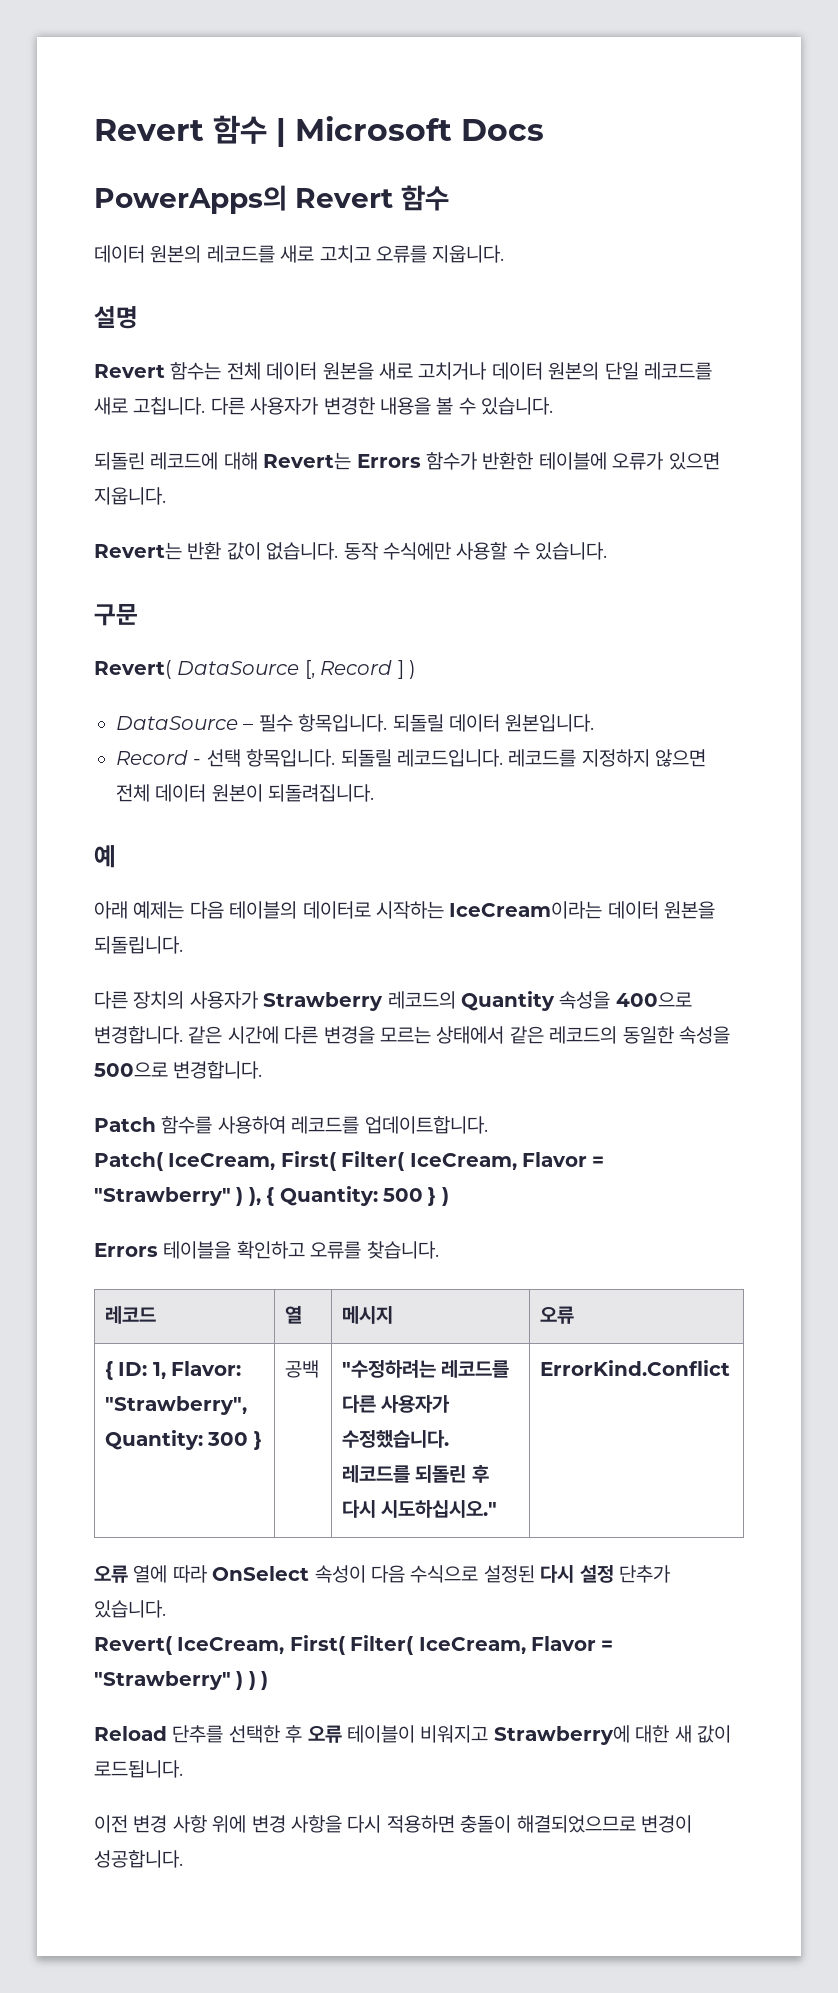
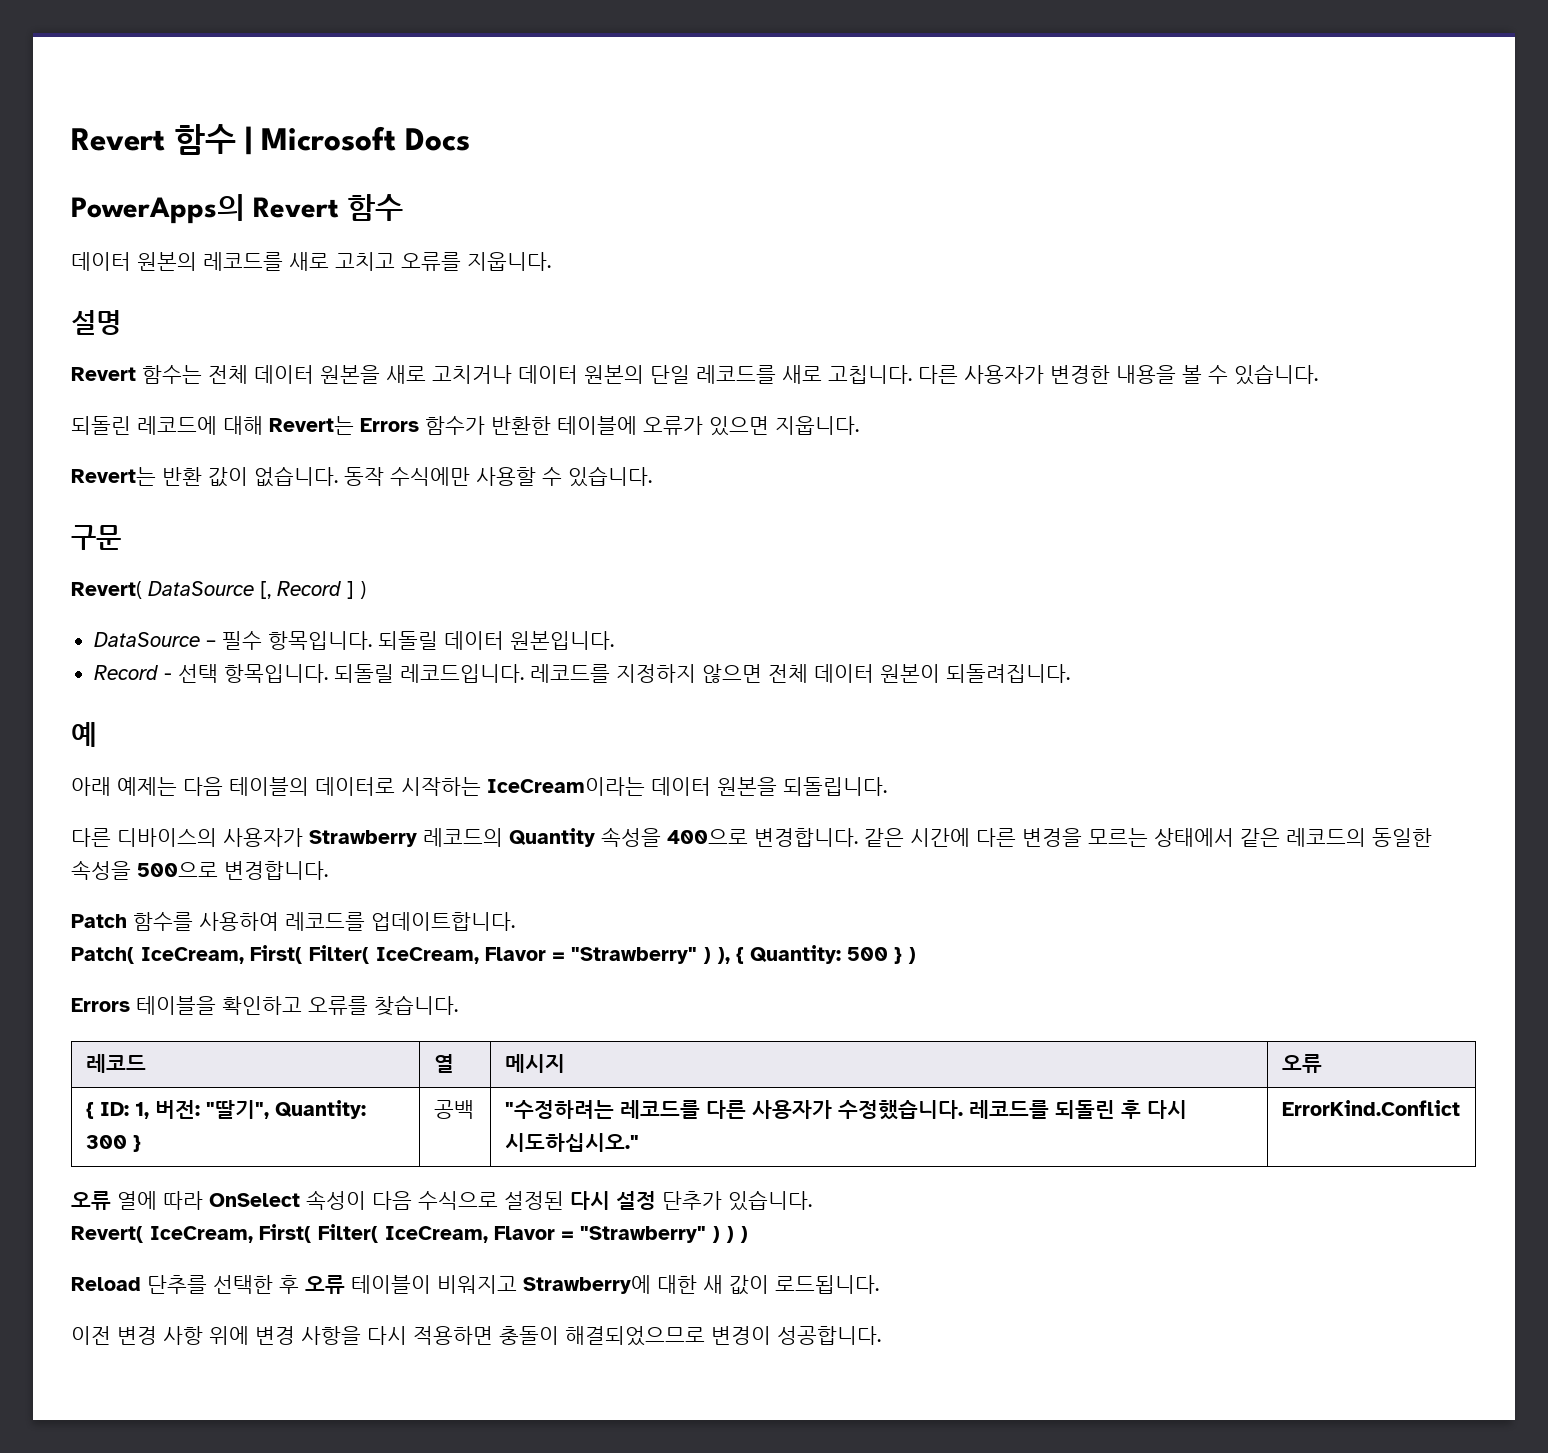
[133,991,185,1009] 장치의 -> [117,828,217,847] 디바이스의
[171,1361,242,1376] [105,1396,248,1415] Flavor: "Strawberry", -> [154,1100,269,1119] 버전: "딸기",

